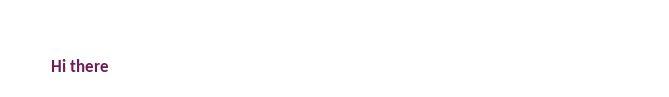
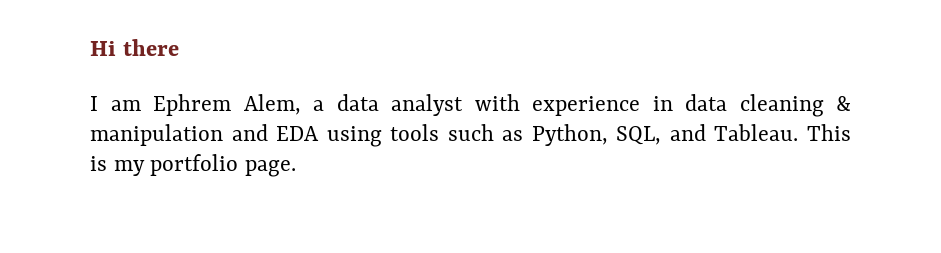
(110, 65) none -> [90,94,851,117] [90,124,851,147] [90,154,296,177] // I am Ephrem Alem, a data analyst with experience in data cleaning & manipulation and EDA using tools such as Python, SQL, and Tableau. This is my portfolio page.

